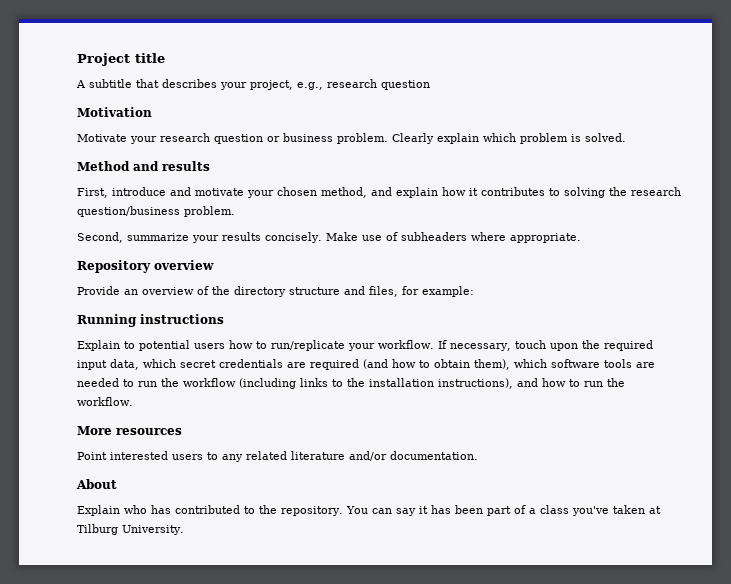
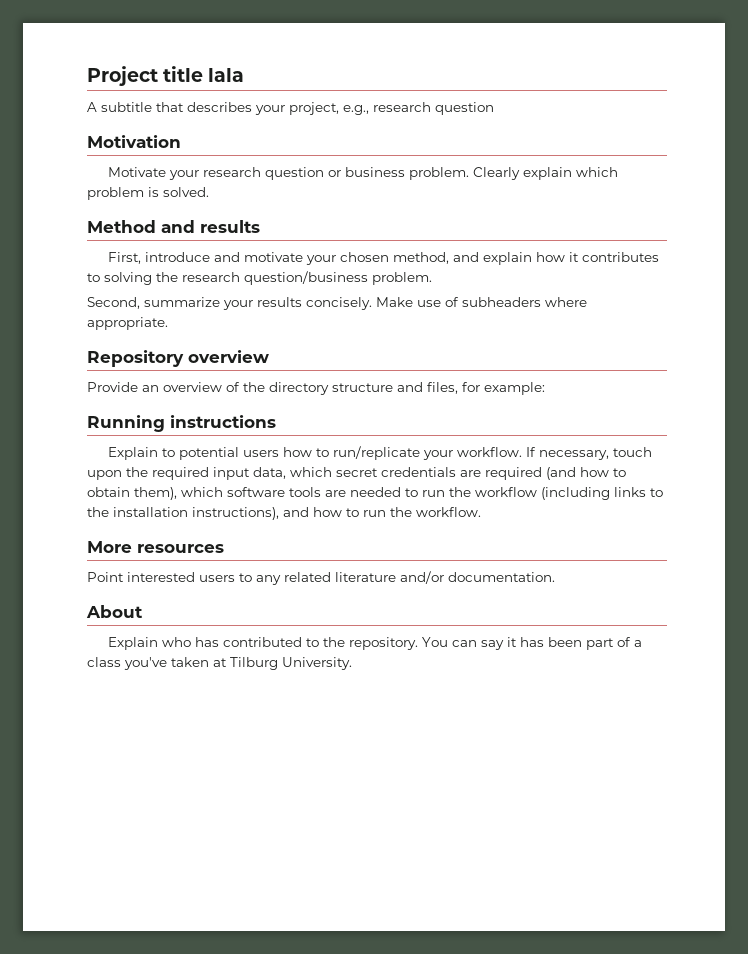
(165, 58) none -> [208,68,245,82] lala

